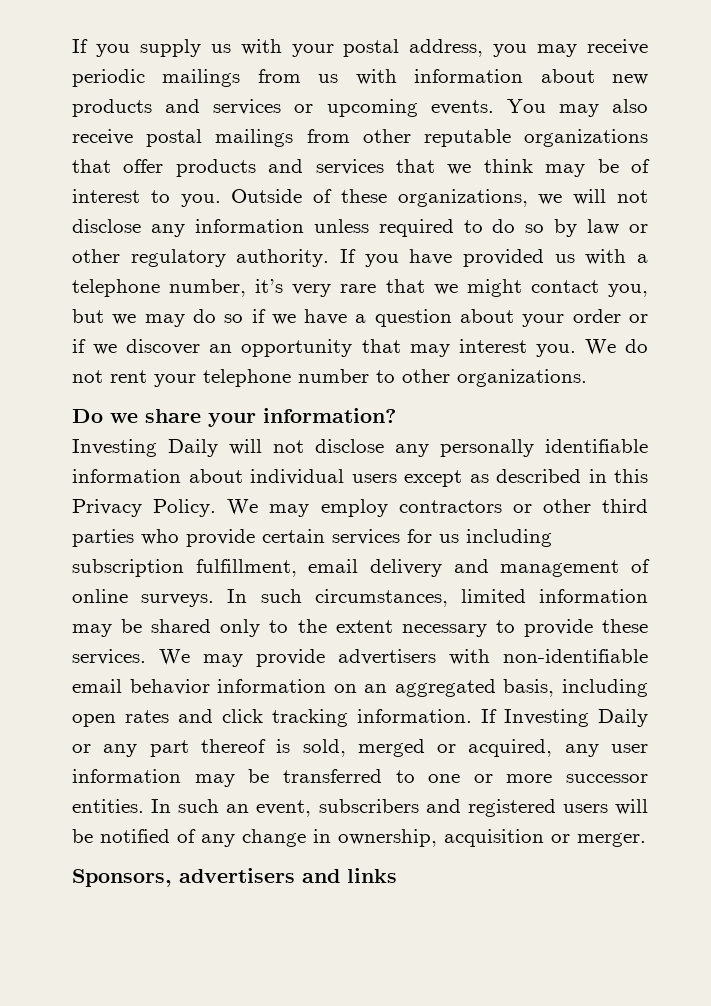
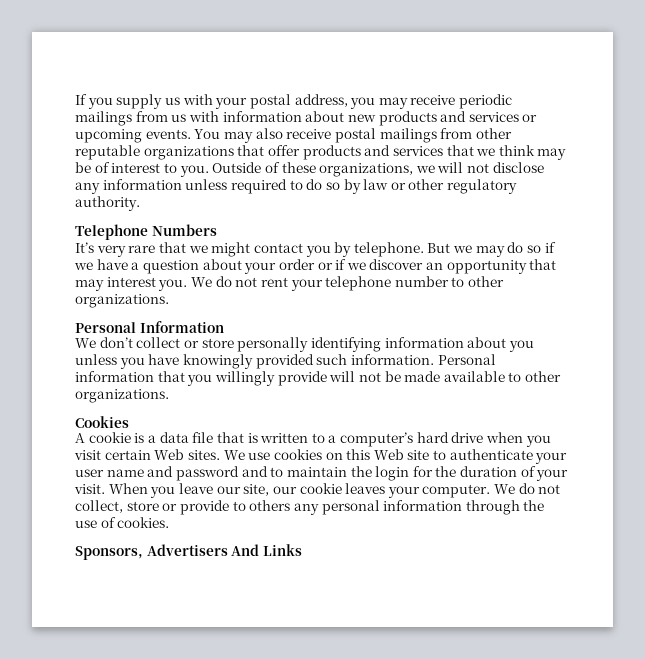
[340,249,648,267] [72,279,284,297] If you have provided us with a telephone number, it’s -> [75,224,217,240] [75,242,94,253] // Telephone Numbers // It’s
[607,284,648,297] [72,309,104,323] you, but -> [305,242,451,257] you by telephone. But
[72,408,396,427] [72,439,648,457] [72,469,648,487] [72,499,648,517] [72,529,552,547] [72,559,651,577] [72,589,648,607] [72,619,649,637] [72,649,648,667] [72,679,648,697] [72,709,648,727] [72,739,648,757] [72,769,648,787] [72,799,648,817] [72,829,646,847] [72,868,397,887] Do we share your information? // Investing Daily will not disclose any personally identifiable information about individual users except as described in this Privacy Policy. We may employ contractors or other third parties who provide certain services for us including subscription fulfillment, email delivery and management of online surveys. In such circumstances, limited information may be shared only to the extent necessary to provide these services. We may provide advertisers with non-identifiable email behavior information on an aggregated basis, including open rates and click tracking information. If Investing Daily or any part thereof is sold, merged or acquired, any user information may be transferred to one or more successor entities. In such an event, subscribers and registered users will be notified of any change in ownership, acquisition or merger. // Sponsors, advertisers and links -> [75,321,224,333] [75,337,534,352] [75,354,496,369] [75,371,562,386] [75,389,169,403] [75,416,129,428] [75,432,551,447] [74,449,568,464] [75,466,569,481] [74,483,561,498] [75,500,545,515] [75,517,170,528] [75,544,302,560] Personal Information // We don’t collect or store personally identifying information about you unless you have knowingly provided such information. Personal information that you willingly provide will not be made available to other organizations. // Cookies // A cookie is a data file that is written to a computer’s hard drive when you visit certain Web sites. We use cookies on this Web site to authenticate your user name and password and to maintain the login for the duration of your visit. When you leave our site, our cookie leaves your computer. We do not collect, store or provide to others any personal information through the use of cookies. // Sponsors, Advertisers And Links

